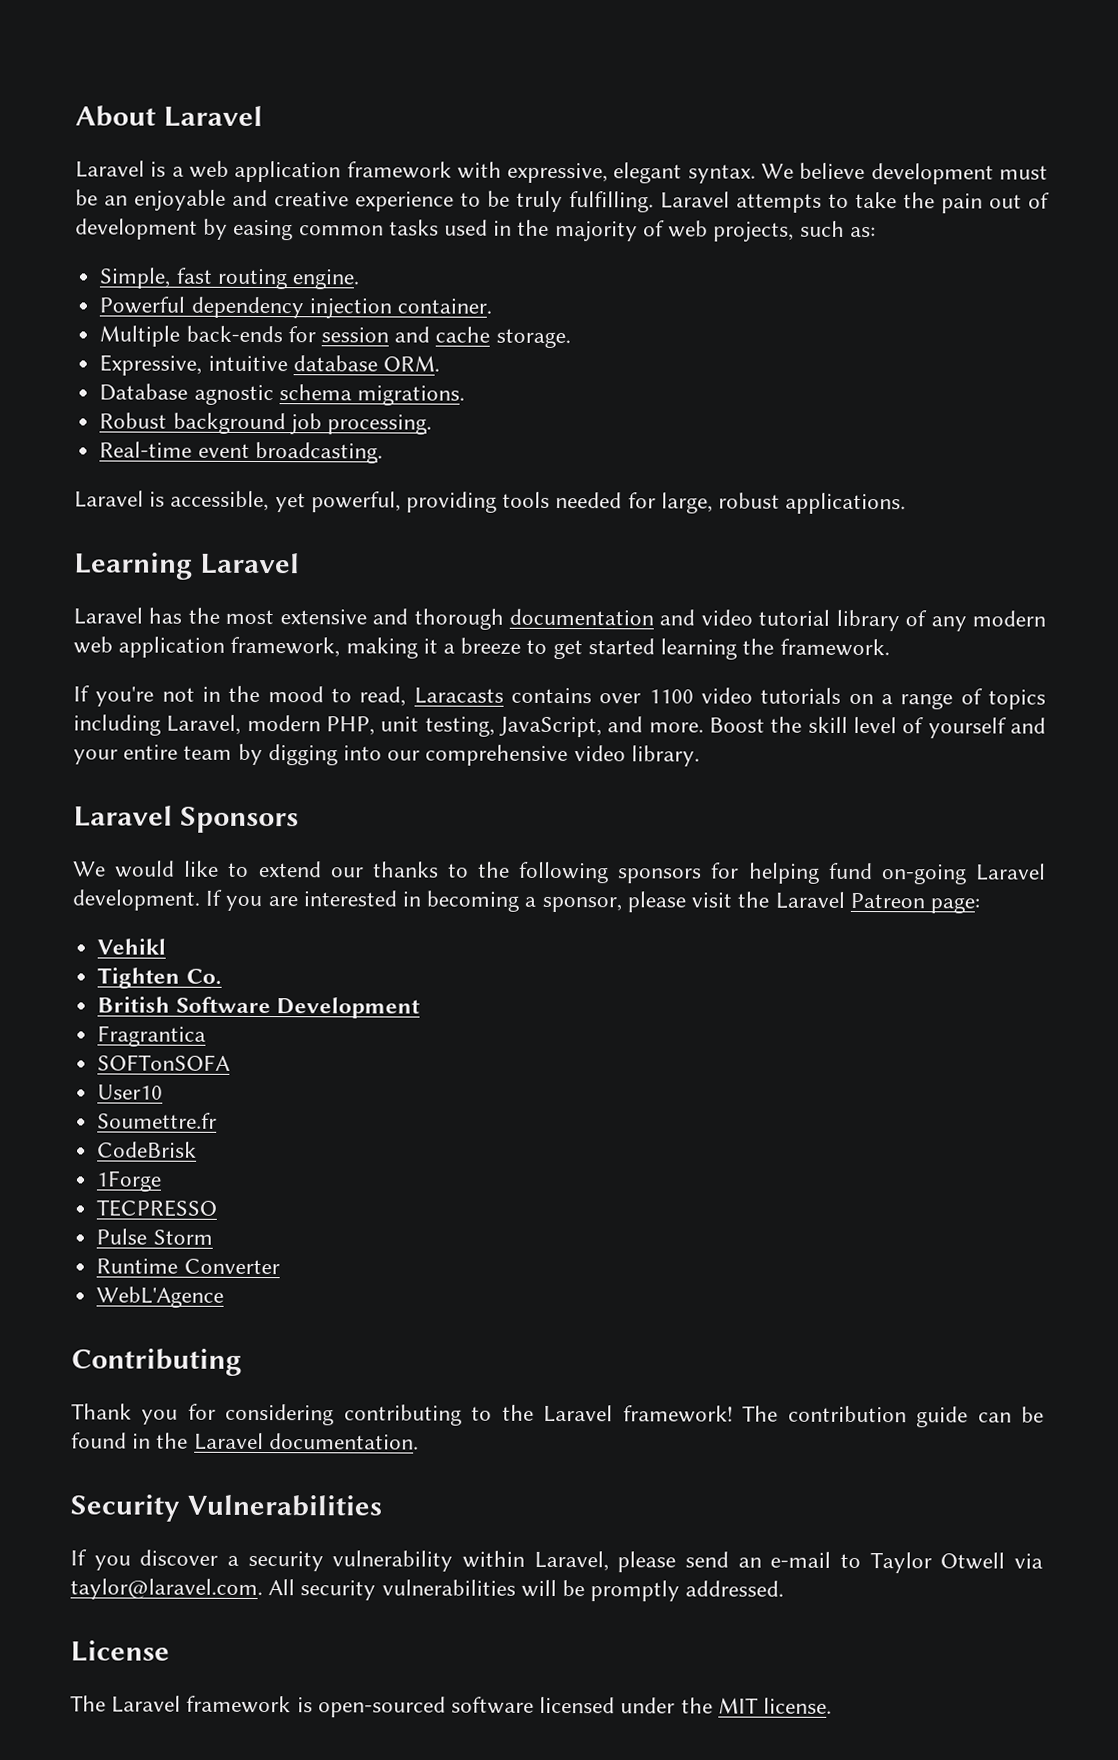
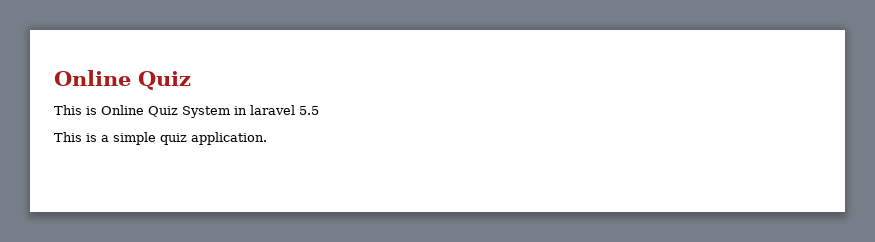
[75,105,263,128] [75,160,1048,185] [75,189,1050,214] [75,218,876,242] [99,267,360,290] [99,296,492,319] [99,325,571,349] [99,354,440,376] [99,383,465,406] [99,412,432,435] [99,441,383,464] [74,490,907,515] [73,552,300,580] [73,607,1046,632] [73,636,890,660] [73,685,1047,710] [73,714,1047,739] [73,743,700,767] [73,805,299,834] [73,860,1046,885] [72,889,980,914] [97,938,167,955] [97,967,222,989] [97,996,420,1019] [97,1025,207,1047] [97,1054,232,1071] [97,1084,164,1100] [97,1112,218,1129] [97,1141,198,1158] [96,1170,163,1192] [96,1199,218,1217] [96,1228,213,1245] [96,1258,280,1275] [96,1286,225,1308] [71,1348,242,1376] [71,1403,1044,1428] [71,1432,419,1451] [70,1494,382,1522] [70,1549,1043,1574] [70,1578,785,1602] [70,1640,170,1662] [70,1695,833,1718] About Laravel // Laravel is a web application framework with expressive, elegant syntax. We believe development must be an enjoyable and creative experience to be truly fulfilling. Laravel attempts to take the pain out of development by easing common tasks used in the majority of web projects, such as: // Simple, fast routing engine. // Powerful dependency injection container. // Multiple back-ends for session and cache storage. // Expressive, intuitive database ORM. // Database agnostic schema migrations. // Robust background job processing. // Real-time event broadcasting. // Laravel is accessible, yet powerful, providing tools needed for large, robust applications. // Learning Laravel // Laravel has the most extensive and thorough documentation and video tutorial library of any modern web application framework, making it a breeze to get started learning the framework. // If you're not in the mood to read, Laracasts contains over 1100 video tutorials on a range of topics including Laravel, modern PHP, unit testing, JavaScript, and more. Boost the skill level of yourself and your entire team by digging into our comprehensive video library. // Laravel Sponsors // We would like to extend our thanks to the following sponsors for helping fund on-going Laravel development. If you are interested in becoming a sponsor, please visit the Laravel Patreon page: // Vehikl // Tighten Co. // British Software Development // Fragrantica // SOFTonSOFA // User10 // Soumettre.fr // CodeBrisk // 1Forge // TECPRESSO // Pulse Storm // Runtime Converter // WebL'Agence // Contributing // Thank you for considering contributing to the Laravel framework! The contribution guide can be found in the Laravel documentation. // Security Vulnerabilities // If you discover a security vulnerability within Laravel, please send an e-mail to Taylor Otwell via taylor@laravel.com. All security vulnerabilities will be promptly addressed. // License // The Laravel framework is open-sourced software licensed under the MIT license. -> [54,70,191,90] [54,105,319,118] [54,132,267,145] Online Quiz // This is Online Quiz System in laravel 5.5 // This is a simple quiz application.

